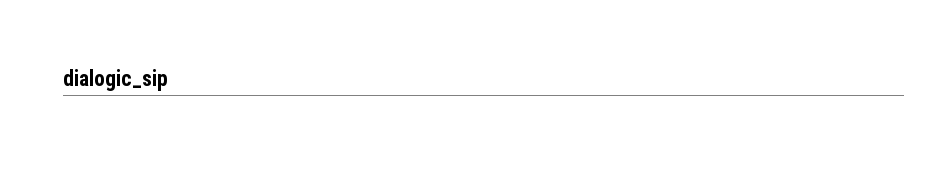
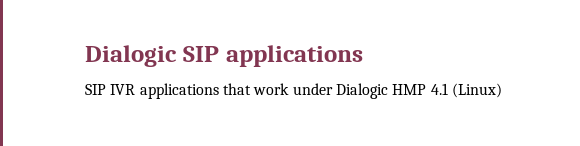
[63,69,168,91] dialogic_sip -> [85,45,363,67] [85,83,502,99] Dialogic SIP applications // SIP IVR applications that work under Dialogic HMP 4.1 (Linux)

